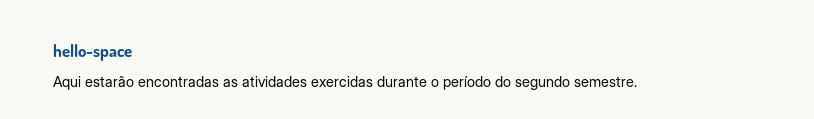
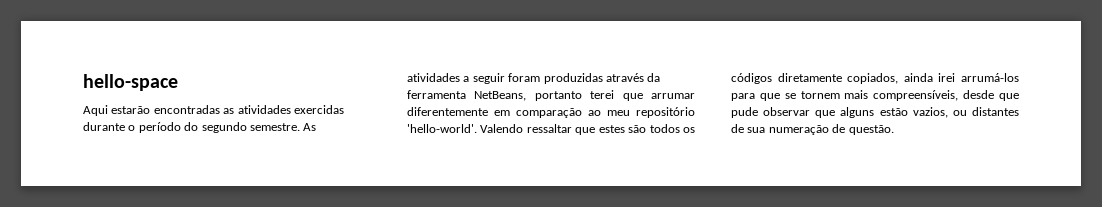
(637, 81) none -> [303,123,317,131] [407,73,661,84] [407,90,695,101] [407,107,695,118] [407,124,695,135] [731,73,1019,84] [731,90,1019,101] [731,107,1019,118] [731,124,894,135] As atividades a seguir foram produzidas através da ferramenta NetBeans, portanto terei que arrumar diferentemente em comparação ao meu repositório 'hello-world'. Valendo ressaltar que estes são todos os códigos diretamente copiados, ainda irei arrumá-los para que se tornem mais compreensíveis, desde que pude observar que alguns estão vazios, ou distantes de sua numeração de questão.

